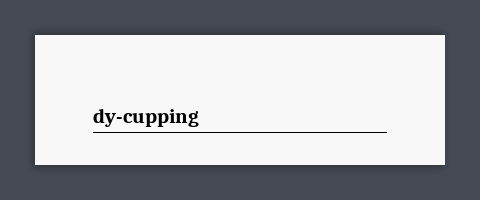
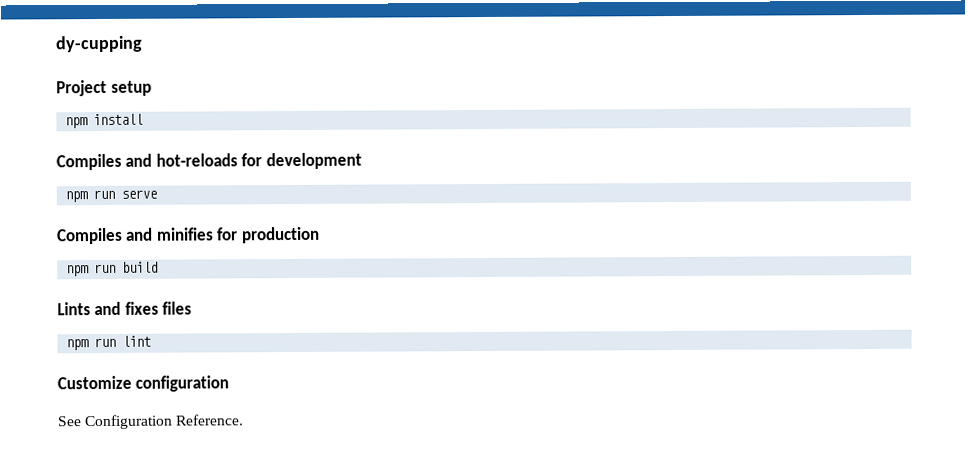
(199, 117) none -> [56,79,152,97] [65,113,144,129] [56,152,362,171] [65,189,158,203] [56,226,320,245] [66,261,159,277] [57,301,193,316] [66,335,152,351] [57,375,230,392] [57,414,245,430] // Project setup // npm install // Compiles and hot-reloads for development // npm run serve // Compiles and minifies for production // npm run build // Lints and fixes files // npm run lint // Customize configuration // See Configuration Reference.

